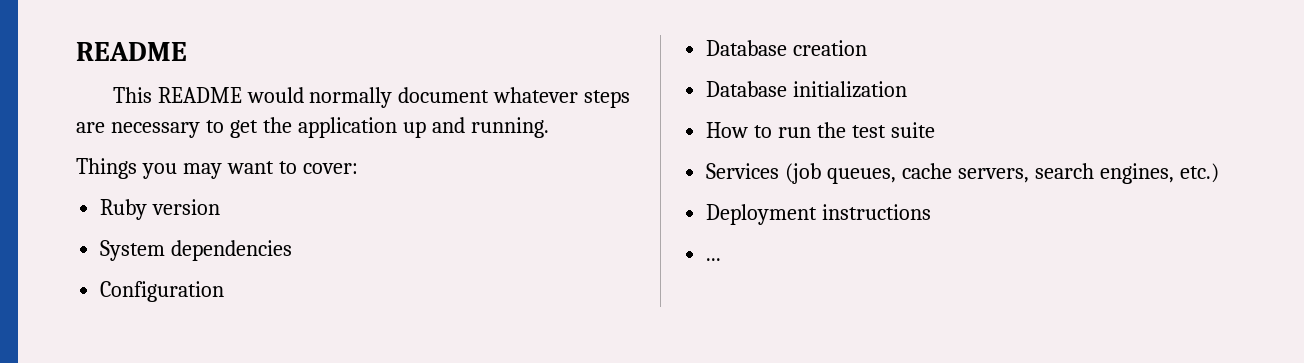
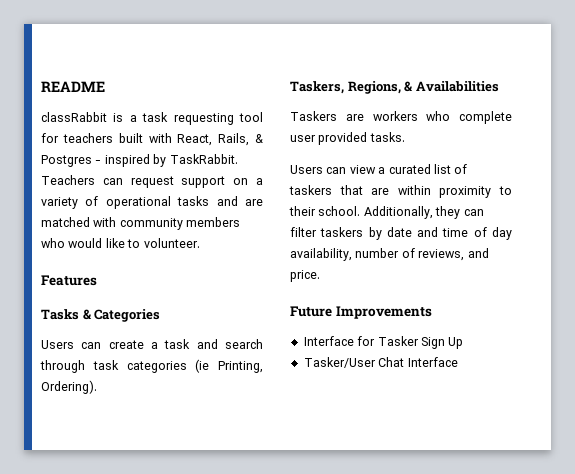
[112,87,631,108] [76,117,549,138] [76,158,358,179] [100,199,221,220] [100,240,293,261] [100,281,225,302] [706,40,868,56] [706,81,908,98] [706,122,935,138] [706,163,1219,184] [706,204,932,225] [706,258,722,261] This README would normally document whatever steps are necessary to get the application up and running. // Things you may want to cover: // Ruby version // System dependencies // Configuration // Database creation // Database initialization // How to run the test suite // Services (job queues, cache servers, search engines, etc.) // Deployment instructions // ... -> [41,112,263,125] [41,133,263,146] [41,154,238,167] [41,175,263,188] [41,196,263,209] [41,217,241,230] [41,238,200,248] [41,275,97,286] [41,309,161,322] [41,339,263,349] [40,359,263,373] [41,380,97,394] [290,81,499,94] [290,111,512,124] [290,132,405,145] [290,164,468,174] [289,185,512,198] [289,206,484,219] [290,227,512,240] [290,248,489,261] [290,270,320,282] [290,306,432,319] [303,336,464,349] [303,357,458,368] classRabbit is a task requesting tool for teachers built with React, Rails, & Postgres - inspired by TaskRabbit. Teachers can request support on a variety of operational tasks and are matched with community members who would like to volunteer. // Features // Tasks & Categories // Users can create a task and search through task categories (ie Printing, Ordering). // Taskers, Regions, & Availabilities // Taskers are workers who complete user provided tasks. // Users can view a curated list of taskers that are within proximity to their school. Additionally, they can filter taskers by date and time of day availability, number of reviews, and price. // Future Improvements // Interface for Tasker Sign Up // Tasker/User Chat Interface

